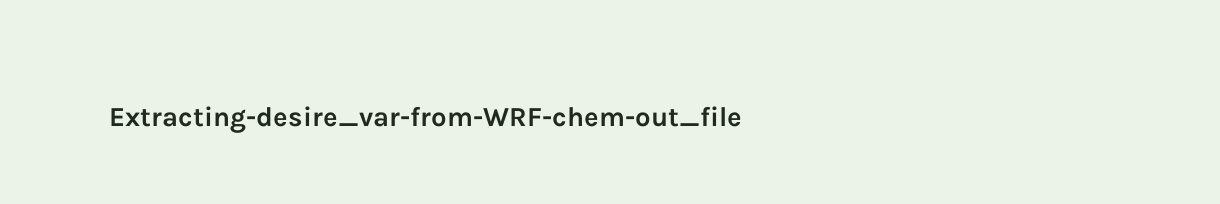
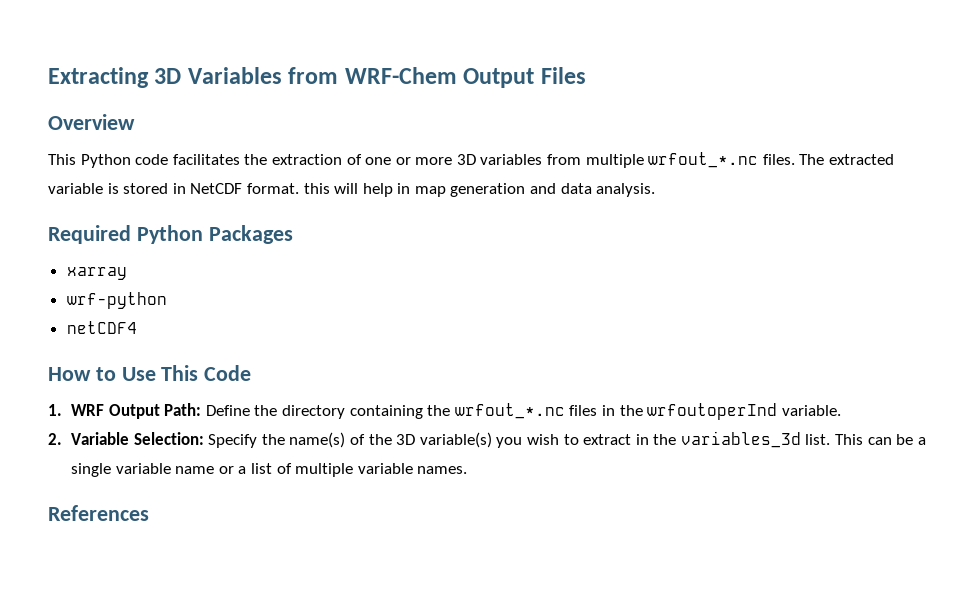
[109,106,742,133] Extracting-desire_var-from-WRF-chem-out_file -> [48,67,586,88] [48,114,135,130] [48,152,895,168] [48,183,656,197] [48,225,293,244] [66,267,127,280] [66,292,167,309] [66,321,137,334] [48,365,252,381] [48,403,841,420] [48,431,926,448] [71,463,468,477] [48,505,149,521] Extracting 3D Variables from WRF-Chem Output Files // Overview // This Python code facilitates the extraction of one or more 3D variables from multiple wrfout_*.nc files. The extracted variable is stored in NetCDF format. this will help in map generation and data analysis. // Required Python Packages // xarray // wrf-python // netCDF4 // How to Use This Code // 1. WRF Output Path: Define the directory containing the wrfout_*.nc files in the wrfoutoperInd variable. // 2. Variable Selection: Specify the name(s) of the 3D variable(s) you wish to extract in the variables_3d list. This can be a single variable name or a list of multiple variable names. // References

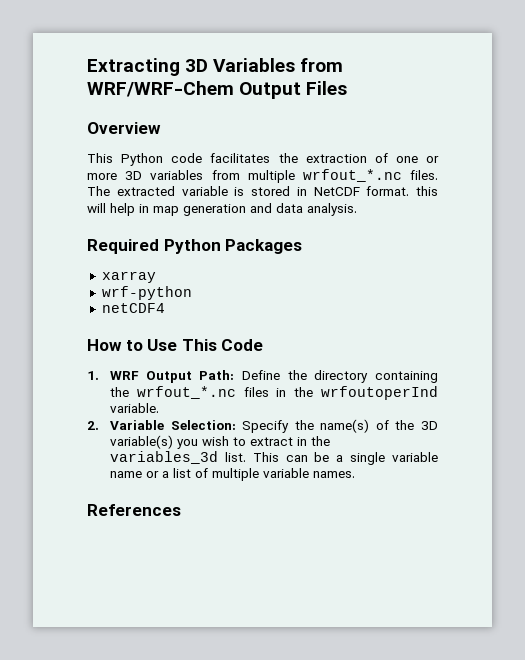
[344,67,457,84] WRF-Chem -> [87,81,234,97] WRF/WRF-Chem

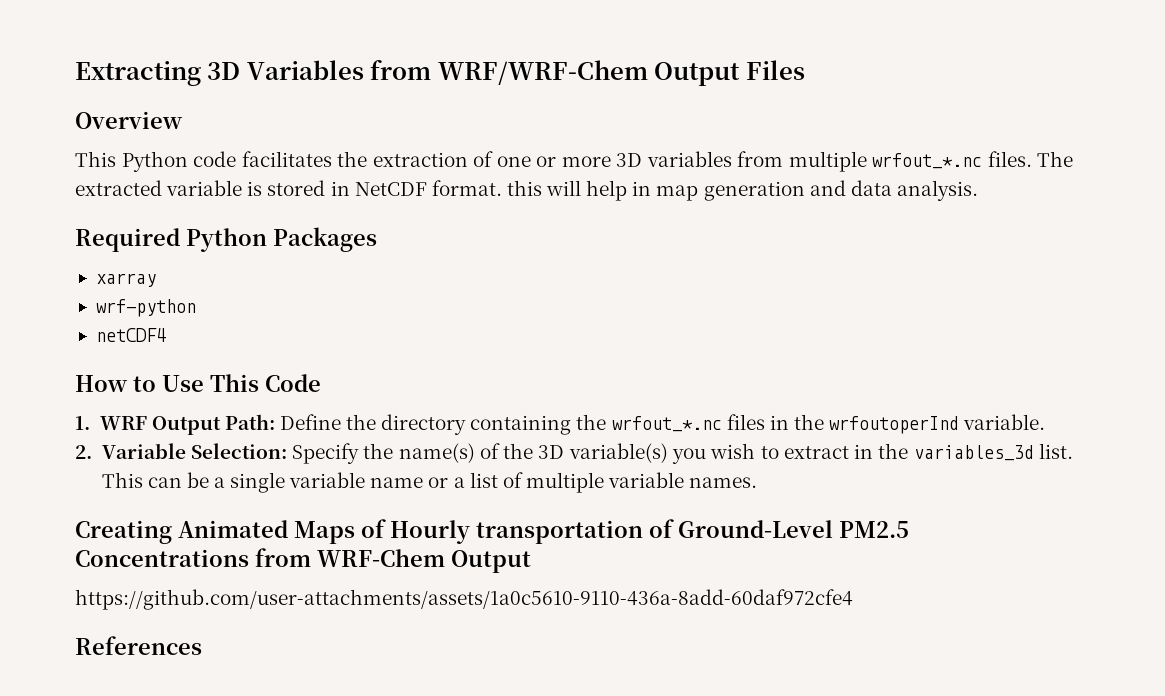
(355, 474) none -> [75,519,909,544] [75,548,531,573] [75,589,853,610] // Creating Animated Maps of Hourly transportation of Ground-Level PM2.5 Concentrations from WRF-Chem Output // https://github.com/user-attachments/assets/1a0c5610-9110-436a-8add-60daf972cfe4

